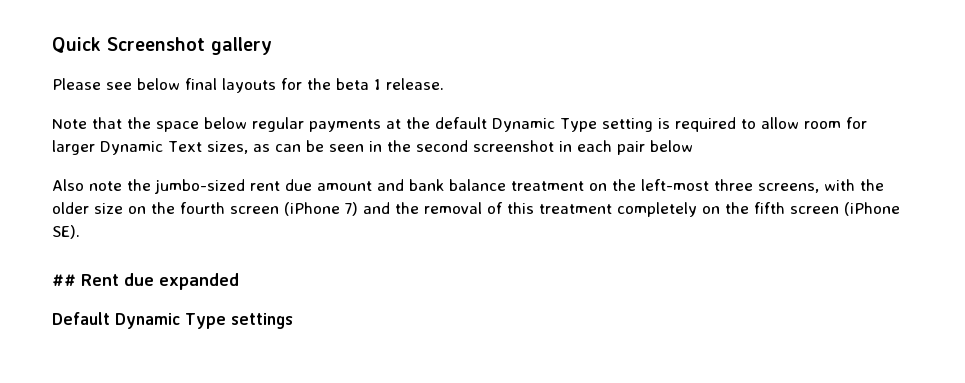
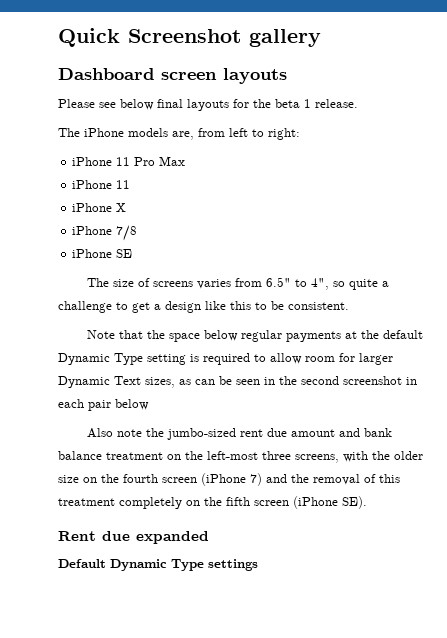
(272, 46) none -> [58,68,287,84] // Dashboard screen layouts
(444, 84) none -> [58,128,300,140] [72,156,186,166] [72,180,131,189] [72,203,127,212] [72,225,138,241] [72,249,133,258] [86,277,389,290] [58,301,349,313] // The iPhone models are, from left to right: // iPhone 11 Pro Max // iPhone 11 // iPhone X // iPhone 7/8 // iPhone SE // The size of screens varies from 6.5" to 4", so quite a challenge to get a design like this to be consistent.
[52,274,76,286] ## -> (367, 502) none

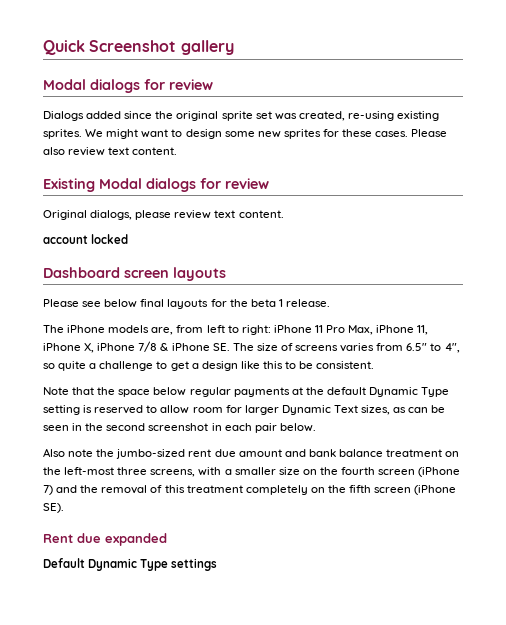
(321, 38) none -> [43,79,213,93] [43,111,440,121] [43,129,448,139] [43,147,178,156] [43,178,269,192] [43,210,284,220] [43,234,129,244] // Modal dialogs for review // Dialogs added since the original sprite set was created, re-using existing sprites. We might want to design some new sprites for these cases. Please also review text content. // Existing Modal dialogs for review // Original dialogs, please review text content. // account locked
(300, 134) // -> (271, 330) none
[159,156,186,166] [72,180,131,189] [72,203,127,212] Max // iPhone 11 // iPhone X // -> [348,325,429,335] [43,343,95,353] Max, iPhone 11, iPhone X,
[72,249,133,258] // iPhone SE // -> [160,343,230,351] & iPhone SE.
[203,353,250,365] required -> [94,405,144,414] reserved
[115,399,149,410] below -> [279,423,316,432] below.
[372,451,423,460] the older -> [224,467,276,475] a smaller

